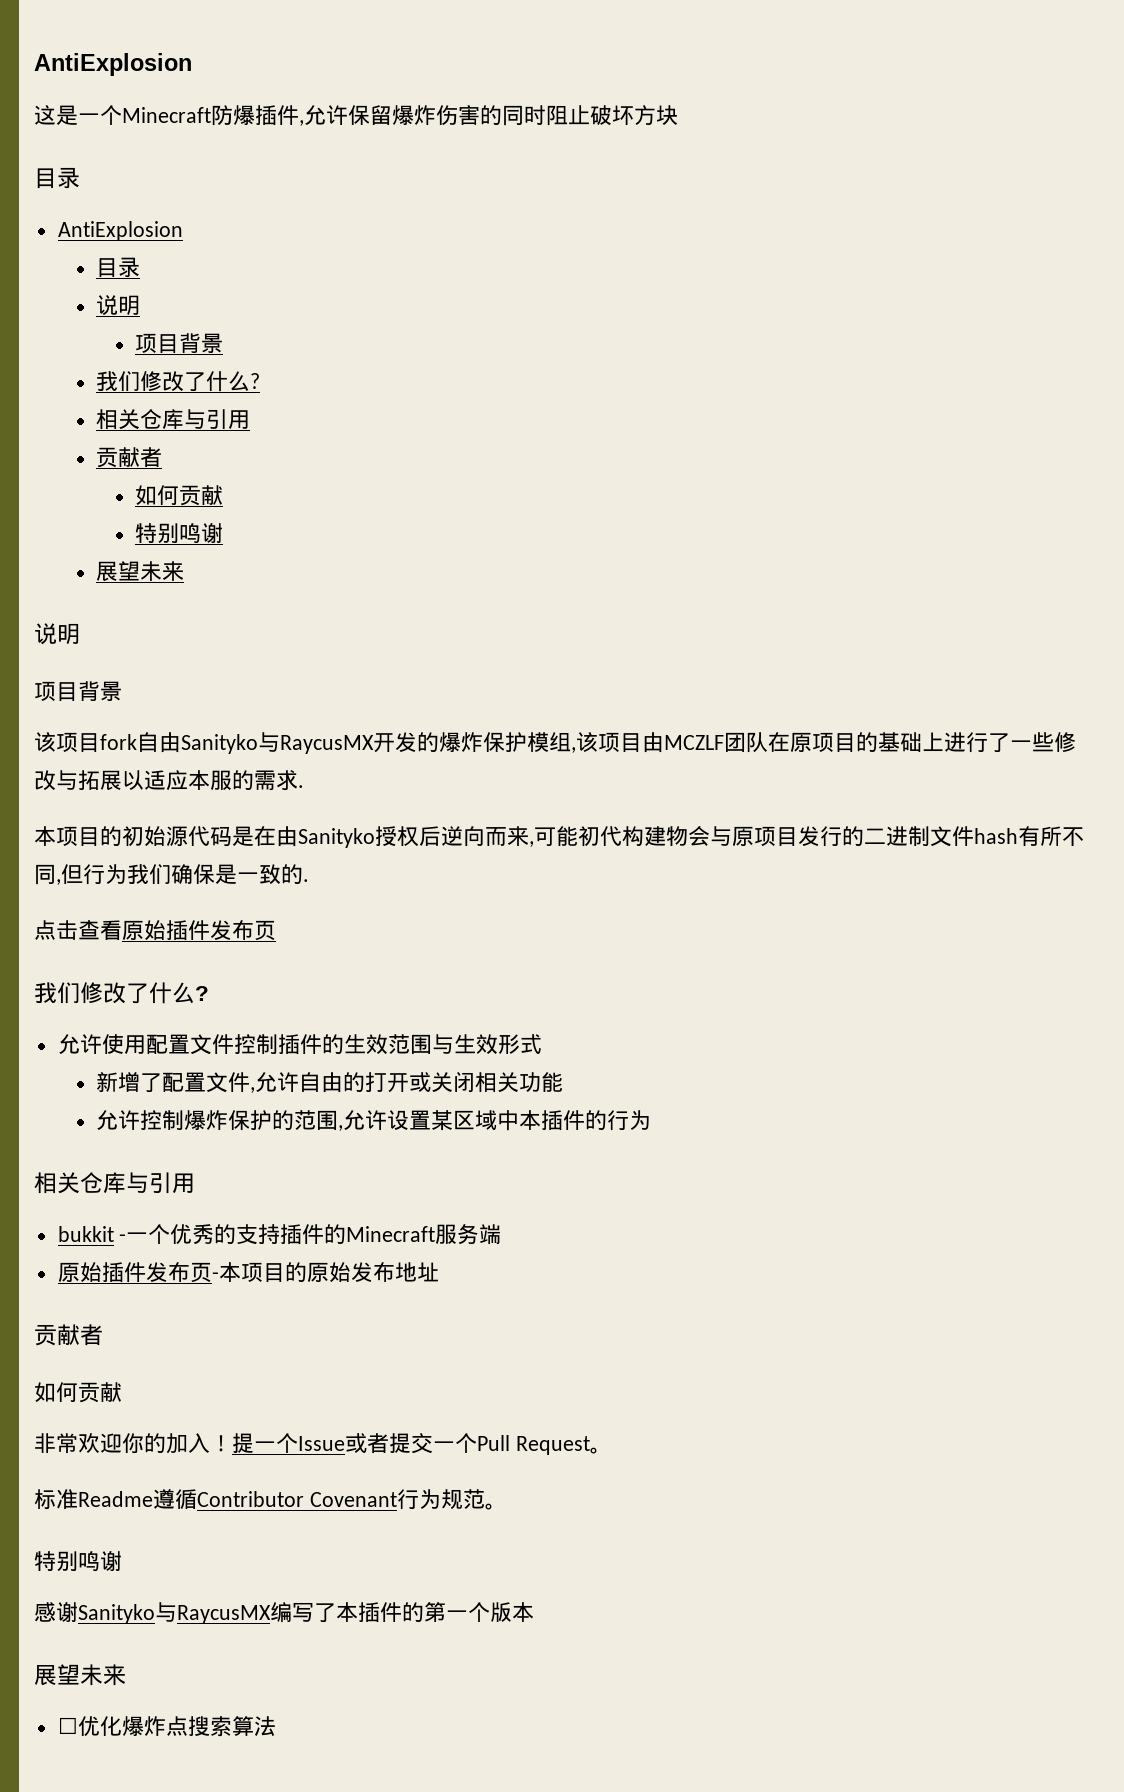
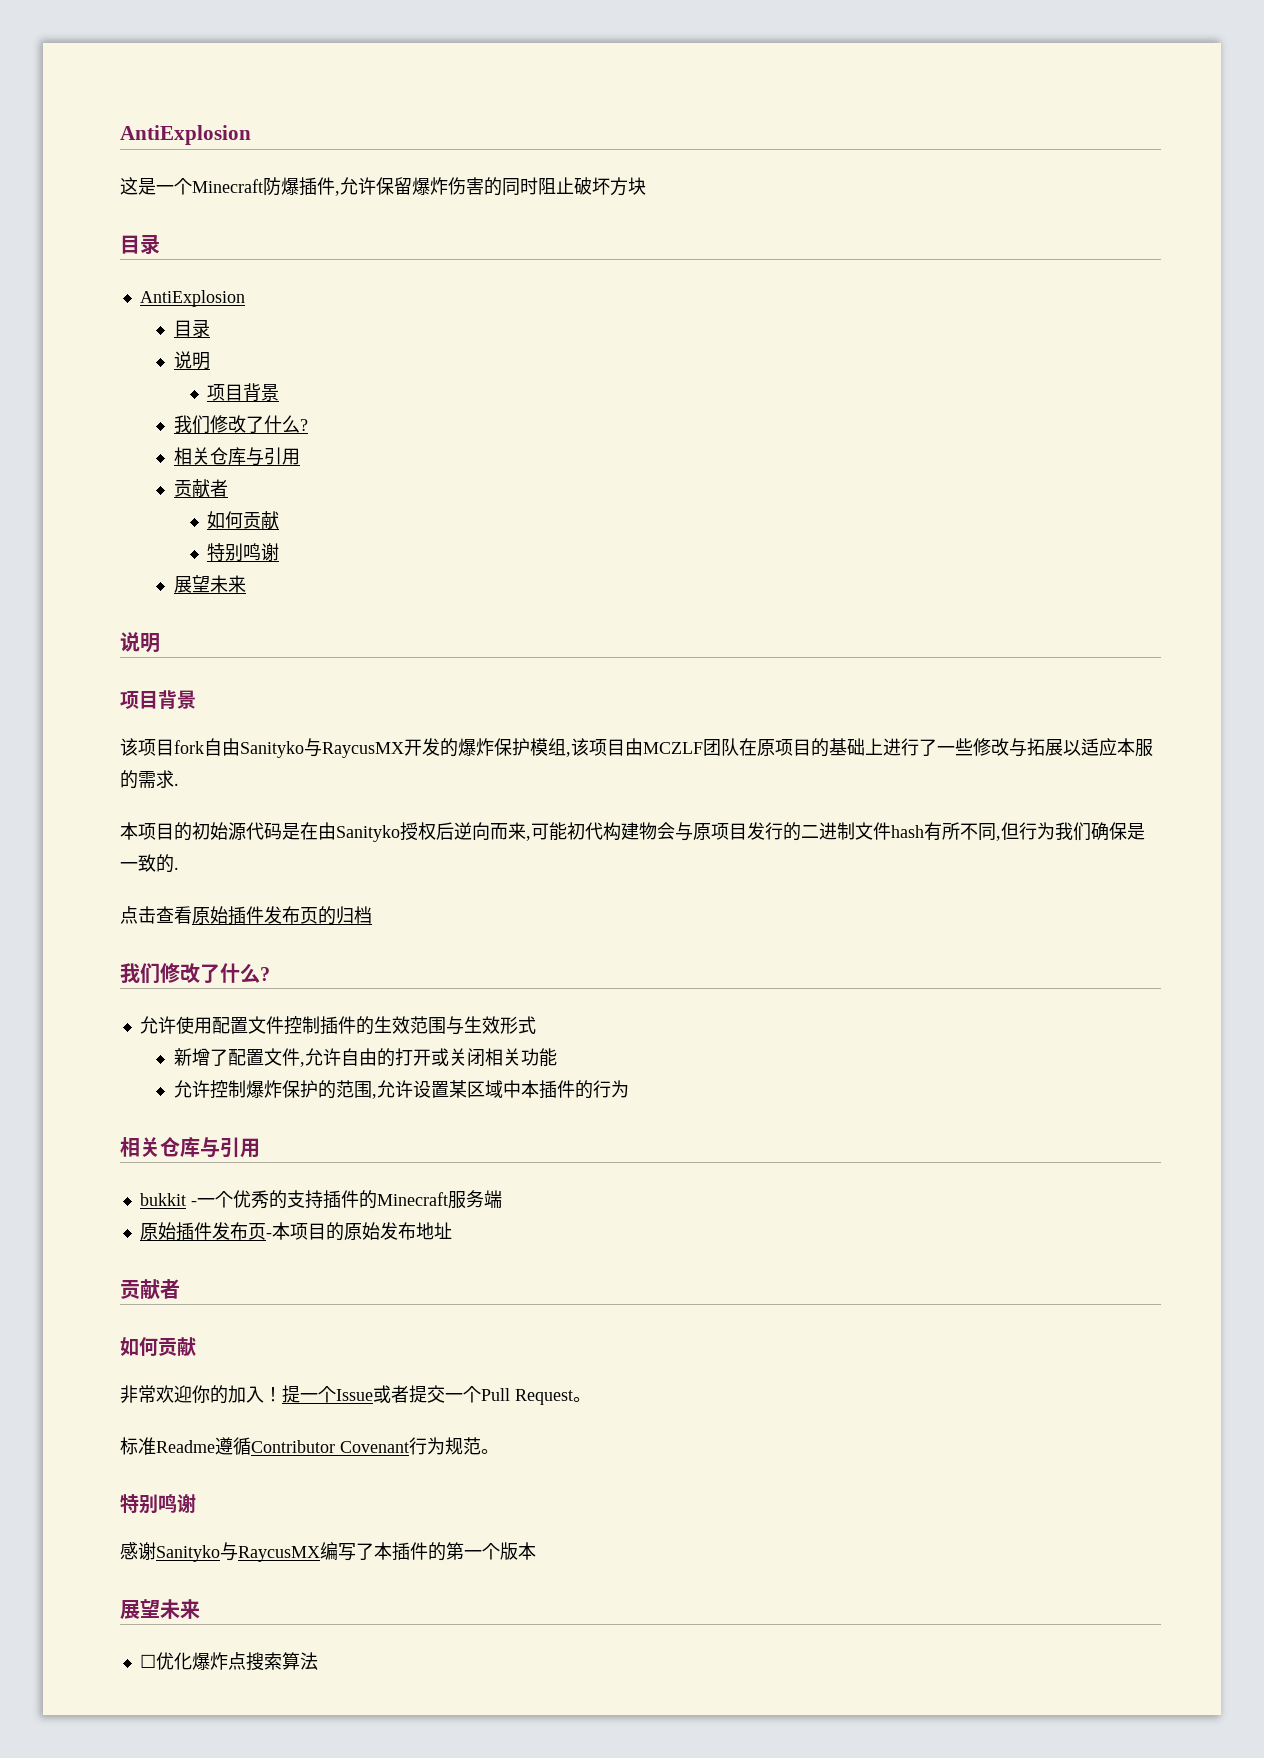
(276, 930) none -> [318,906,372,925] 的归档

